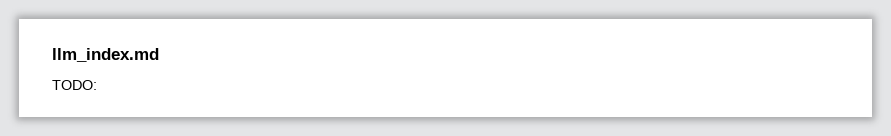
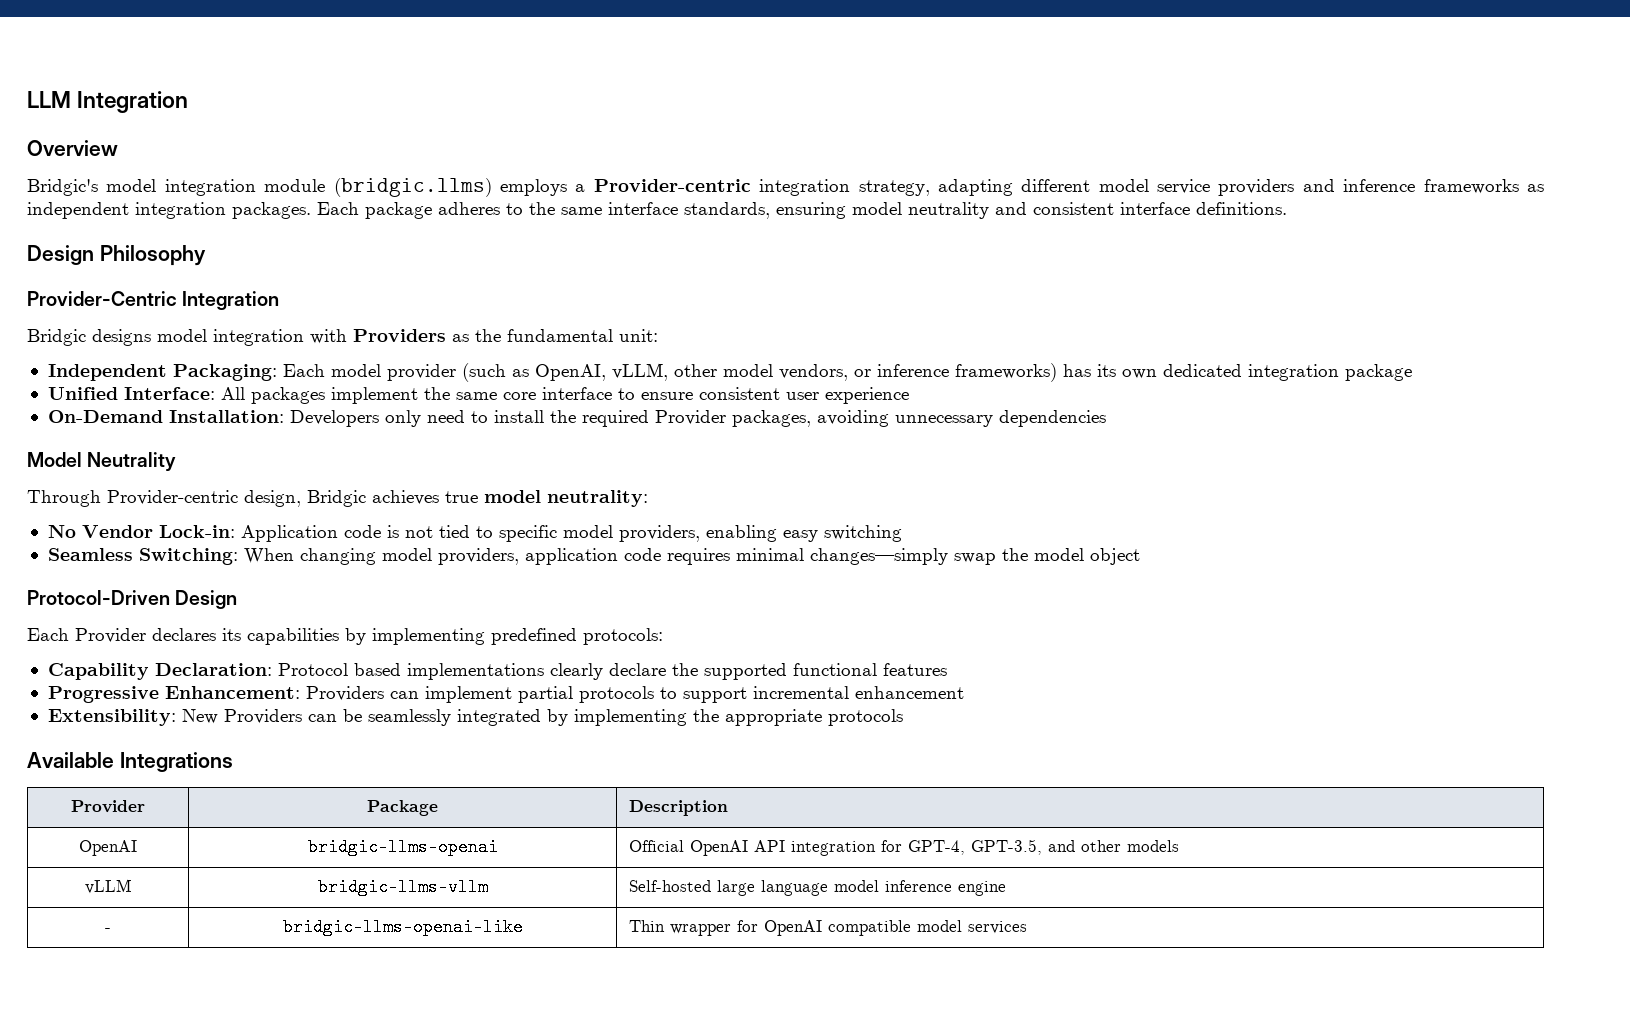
[52,48,159,62] [52,80,97,90] llm_index.md // TODO: -> [27,91,189,113] [27,140,118,156] [27,178,1545,197] [27,202,1287,219] [27,245,206,266] [27,291,280,310] [27,329,658,346] [47,363,1412,382] [47,387,909,404] [47,410,1106,427] [27,452,177,471] [27,490,648,507] [47,525,902,542] [47,548,1140,565] [27,590,238,609] [27,628,663,645] [47,663,947,680] [47,686,964,703] [47,709,903,726] [27,752,233,772] [71,800,145,813] [367,800,438,816] [628,800,728,816] [79,840,137,856] [307,838,498,856] [628,839,1179,856] [84,879,132,894] [317,878,488,896] [628,880,1006,896] [105,928,111,932] [282,918,523,936] [628,920,1027,936] LLM Integration // Overview // Bridgic's model integration module (bridgic.llms) employs a Provider-centric integration strategy, adapting different model service providers and inference frameworks as independent integration packages. Each package adheres to the same interface standards, ensuring model neutrality and consistent interface definitions. // Design Philosophy // Provider-Centric Integration // Bridgic designs model integration with Providers as the fundamental unit: // Independent Packaging: Each model provider (such as OpenAI, vLLM, other model vendors, or inference frameworks) has its own dedicated integration package // Unified Interface: All packages implement the same core interface to ensure consistent user experience // On-Demand Installation: Developers only need to install the required Provider packages, avoiding unnecessary dependencies // Model Neutrality // Through Provider-centric design, Bridgic achieves true model neutrality: // No Vendor Lock-in: Application code is not tied to specific model providers, enabling easy switching // Seamless Switching: When changing model providers, application code requires minimal changes—simply swap the model object // Protocol-Driven Design // Each Provider declares its capabilities by implementing predefined protocols: // Capability Declaration: Protocol based implementations clearly declare the supported functional features // Progressive Enhancement: Providers can implement partial protocols to support incremental enhancement // Extensibility: New Providers can be seamlessly integrated by implementing the appropriate protocols // Available Integrations // Provider | Package | Description // OpenAI | bridgic-llms-openai | Official OpenAI API integration for GPT-4, GPT-3.5, and other models // vLLM | bridgic-llms-vllm | Self-hosted large language model inference engine // - | bridgic-llms-openai-like | Thin wrapper for OpenAI compatible model services

